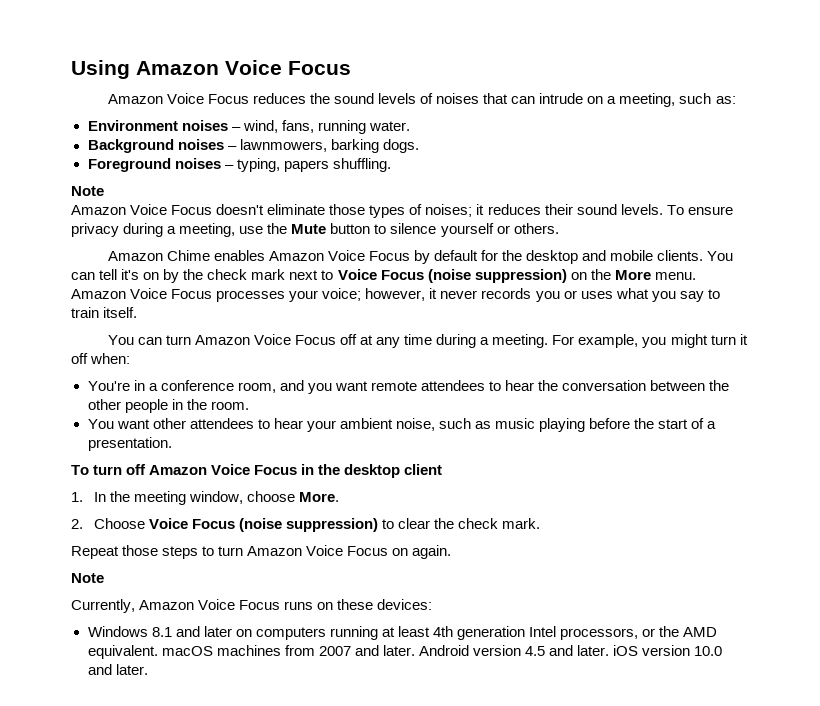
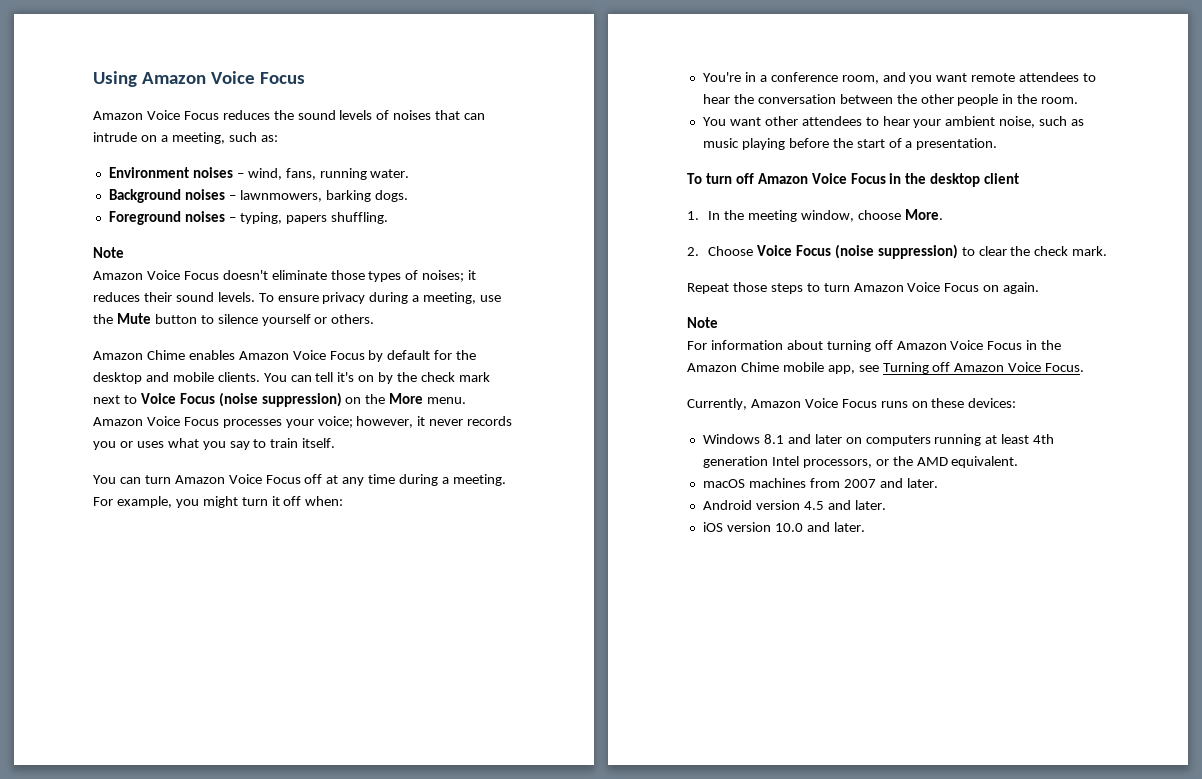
(104, 578) none -> [687,340,1062,352] [687,362,1085,374] // For information about turning off Amazon Voice Focus in the Amazon Chime mobile app, see Turning off Amazon Voice Focus.
(158, 652) none -> (1019, 462) //
(415, 650) none -> (938, 483) //
(610, 650) none -> (886, 505) //

